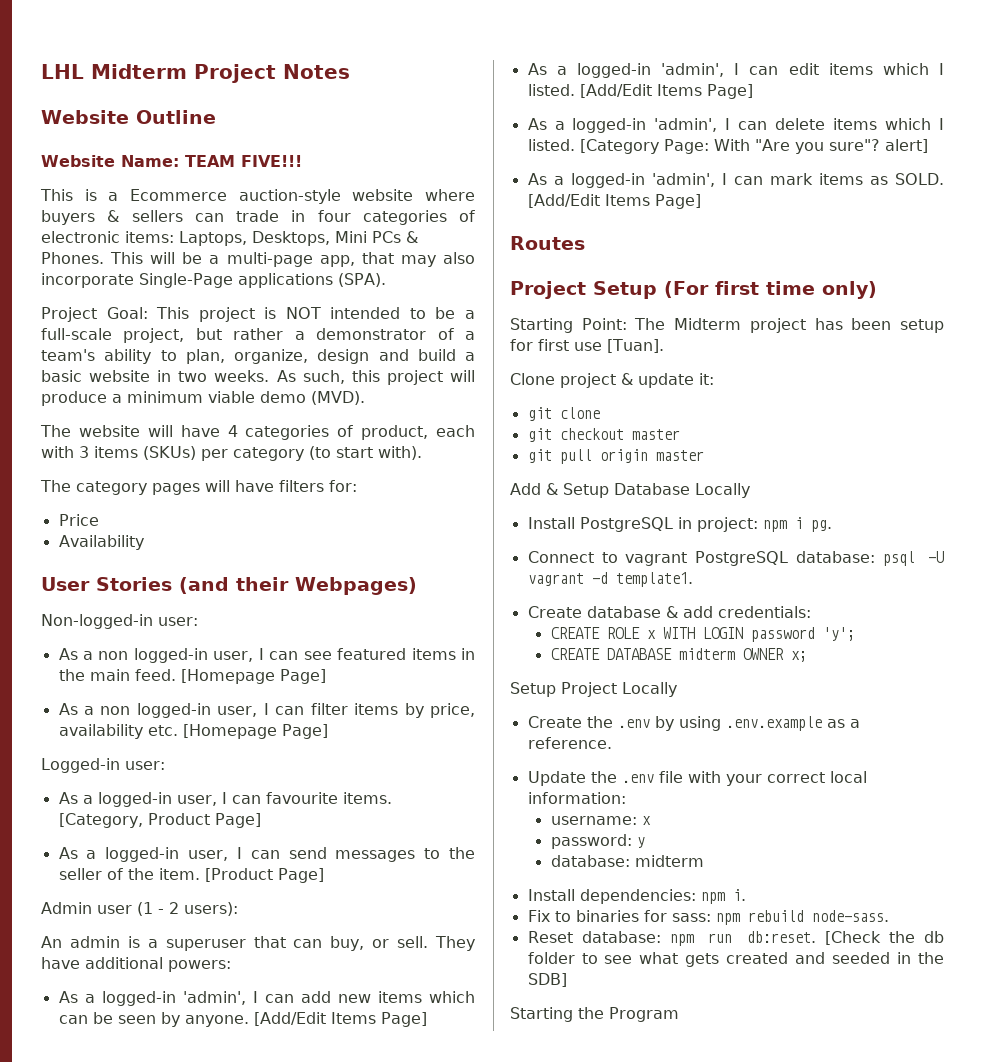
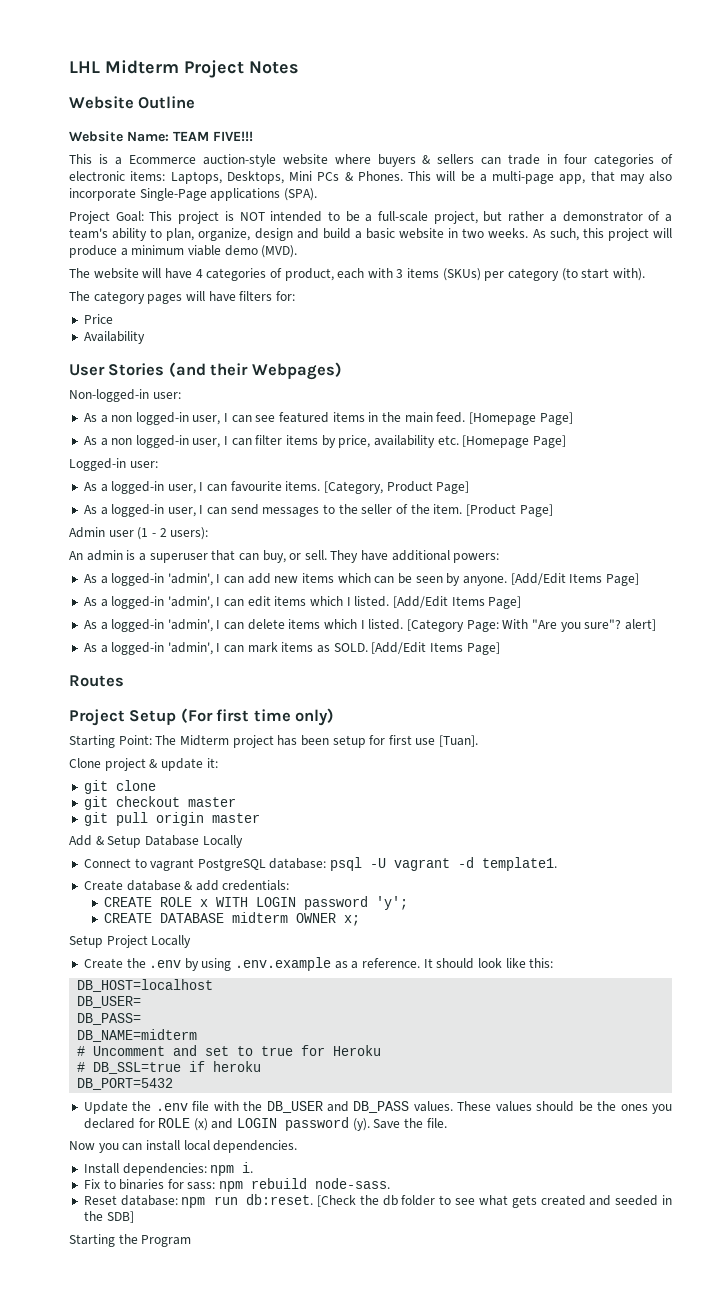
[527,517,832,532] // Install PostgreSQL in project: npm i pg. -> (243, 841) none
(612, 743) none -> [423,958,554,969] [77,979,214,992] [77,996,142,1008] [77,1013,142,1025] [77,1029,198,1042] [77,1045,382,1056] [77,1061,262,1074] [77,1078,174,1090] It should look like this: // DB_HOST=localhost // DB_USER= // DB_PASS= // DB_NAME=midterm // # Uncomment and set to true for Heroku // # DB_SSL=true if heroku // DB_PORT=5432
[725,771,867,786] [527,792,626,804] [550,816,651,825] [550,834,645,849] [550,855,704,867] your correct local information: // username: x // password: y // database: midterm -> [243,1101,672,1114] [83,1117,447,1131] [69,1140,298,1153] the DB_USER and DB_PASS values. These values should be the ones you declared for ROLE (x) and LOGIN password (y). Save the file. // Now you can install local dependencies.

